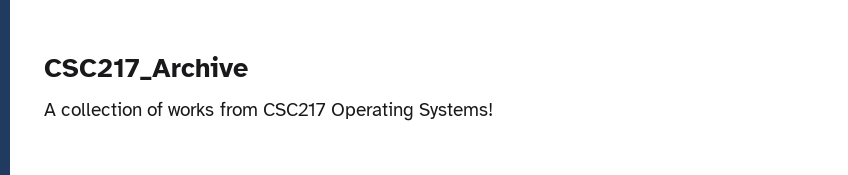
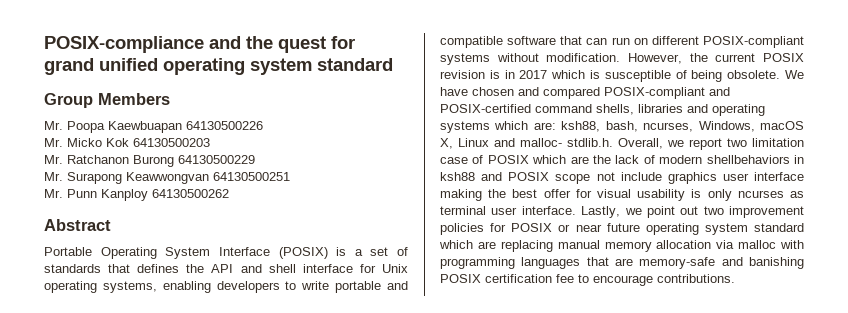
[44,56,248,80] [44,101,493,121] CSC217_Archive // A collection of works from CSC217 Operating Systems! -> [44,36,355,53] [44,58,393,75] [44,93,170,108] [44,121,263,133] [44,138,210,147] [44,155,255,167] [44,172,290,184] [44,189,229,201] [44,219,111,231] [44,247,408,259] [44,264,408,273] [44,281,408,293] [440,36,804,48] [440,53,804,65] [440,70,804,82] [440,87,730,99] [440,104,765,116] [440,121,804,133] [440,138,804,150] [440,155,804,164] [440,172,804,184] [440,189,804,201] [440,206,804,218] [440,223,804,235] [439,240,804,252] [440,257,804,269] [440,274,735,286] POSIX-compliance and the quest for grand unified operating system standard // Group Members // Mr. Poopa Kaewbuapan 64130500226 // Mr. Micko Kok 64130500203 // Mr. Ratchanon Burong 64130500229 // Mr. Surapong Keawwongvan 64130500251 // Mr. Punn Kanploy 64130500262 // Abstract // Portable Operating System Interface (POSIX) is a set of standards that defines the API and shell interface for Unix operating systems, enabling developers to write portable and compatible software that can run on different POSIX-compliant systems without modification. However, the current POSIX revision is in 2017 which is susceptible of being obsolete. We have chosen and compared POSIX-compliant and POSIX-certified command shells, libraries and operating systems which are: ksh88, bash, ncurses, Windows, macOS X, Linux and malloc- stdlib.h. Overall, we report two limitation case of POSIX which are the lack of modern shellbehaviors in ksh88 and POSIX scope not include graphics user interface making the best offer for visual usability is only ncurses as terminal user interface. Lastly, we point out two improvement policies for POSIX or near future operating system standard which are replacing manual memory allocation via malloc with programming languages that are memory-safe and banishing POSIX certification fee to encourage contributions.

